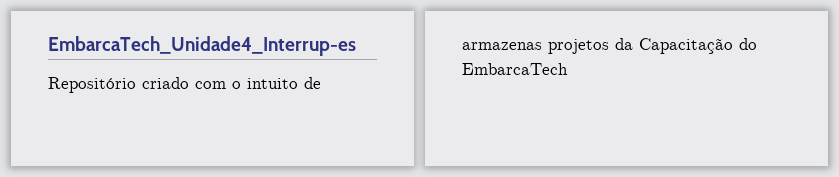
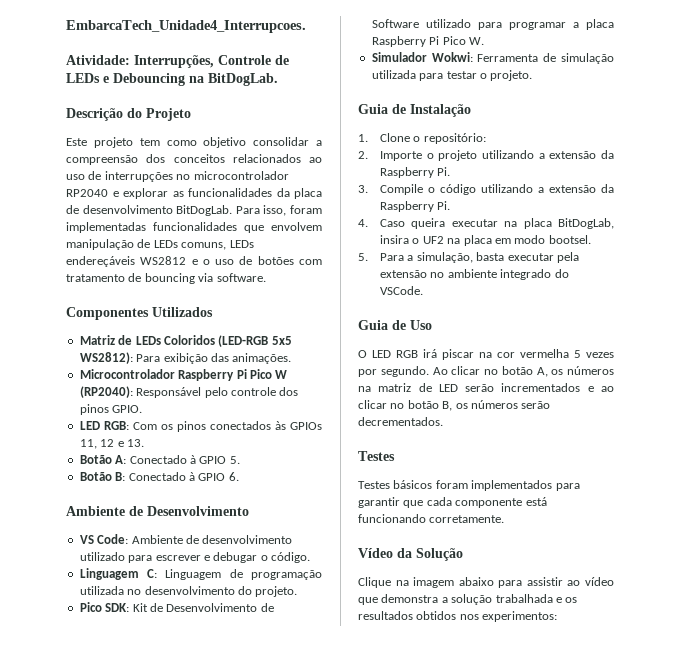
[48,36,356,56] [48,77,321,93] [462,38,757,54] [462,63,568,75] EmbarcaTech_Unidade4_Interrup-es // Repositório criado com o intuito de armazenas projetos da Capacitação do EmbarcaTech -> [66,20,306,33] [66,55,289,68] [66,73,278,86] [66,108,191,121] [66,137,322,148] [66,154,322,165] [66,171,289,182] [66,188,322,199] [66,205,322,216] [66,222,322,233] [66,239,254,250] [66,256,322,267] [66,273,266,284] [66,307,213,320] [79,335,292,347] [79,352,292,364] [79,369,288,381] [79,386,299,398] [79,404,143,415] [79,421,322,432] [79,439,144,449] [79,455,240,464] [79,472,239,481] [66,506,249,516] [79,534,293,544] [79,552,310,563] [79,568,322,580] [79,586,298,597] [79,602,274,612] [371,19,614,30] [371,36,484,47] [371,52,614,64] [371,70,533,81] [358,104,471,117] [358,133,486,144] [358,150,614,161] [380,167,451,178] [358,184,614,195] [380,201,451,212] [358,218,614,229] [380,235,591,246] [358,252,579,263] [380,269,569,280] [380,286,424,295] [358,320,432,330] [358,349,614,360] [358,366,614,377] [358,383,614,392] [358,400,551,411] [358,417,443,426] [358,451,395,461] [358,480,580,491] [358,497,547,508] [358,514,505,523] [358,548,463,561] [358,577,614,588] [358,594,578,605] [358,611,558,622] EmbarcaTech_Unidade4_Interrupcoes. // Atividade: Interrupções, Controle de LEDs e Debouncing na BitDogLab. // Descrição do Projeto // Este projeto tem como objetivo consolidar a compreensão dos conceitos relacionados ao uso de interrupções no microcontrolador RP2040 e explorar as funcionalidades da placa de desenvolvimento BitDogLab. Para isso, foram implementadas funcionalidades que envolvem manipulação de LEDs comuns, LEDs endereçáveis WS2812 e o uso de botões com tratamento de bouncing via software. // Componentes Utilizados // Matriz de LEDs Coloridos (LED-RGB 5x5 WS2812): Para exibição das animações. // Microcontrolador Raspberry Pi Pico W (RP2040): Responsável pelo controle dos pinos GPIO. // LED RGB: Com os pinos conectados às GPIOs 11, 12 e 13. // Botão A: Conectado à GPIO 5. // Botão B: Conectado à GPIO 6. // Ambiente de Desenvolvimento // VS Code: Ambiente de desenvolvimento utilizado para escrever e debugar o código. // Linguagem C: Linguagem de programação utilizada no desenvolvimento do projeto. // Pico SDK: Kit de Desenvolvimento de Software utilizado para programar a placa Raspberry Pi Pico W. // Simulador Wokwi: Ferramenta de simulação utilizada para testar o projeto. // Guia de Instalação // 1. Clone o repositório: // 2. Importe o projeto utilizando a extensão da Raspberry Pi. // 3. Compile o código utilizando a extensão da Raspberry Pi. // 4. Caso queira executar na placa BitDogLab, insira o UF2 na placa em modo bootsel. // 5. Para a simulação, basta executar pela extensão no ambiente integrado do VSCode. // Guia de Uso // O LED RGB irá piscar na cor vermelha 5 vezes por segundo. Ao clicar no botão A, os números na matriz de LED serão incrementados e ao clicar no botão B, os números serão decrementados. // Testes // Testes básicos foram implementados para garantir que cada componente está funcionando corretamente. // Vídeo da Solução // Clique na imagem abaixo para assistir ao vídeo que demonstra a solução trabalhada e os resultados obtidos nos experimentos:

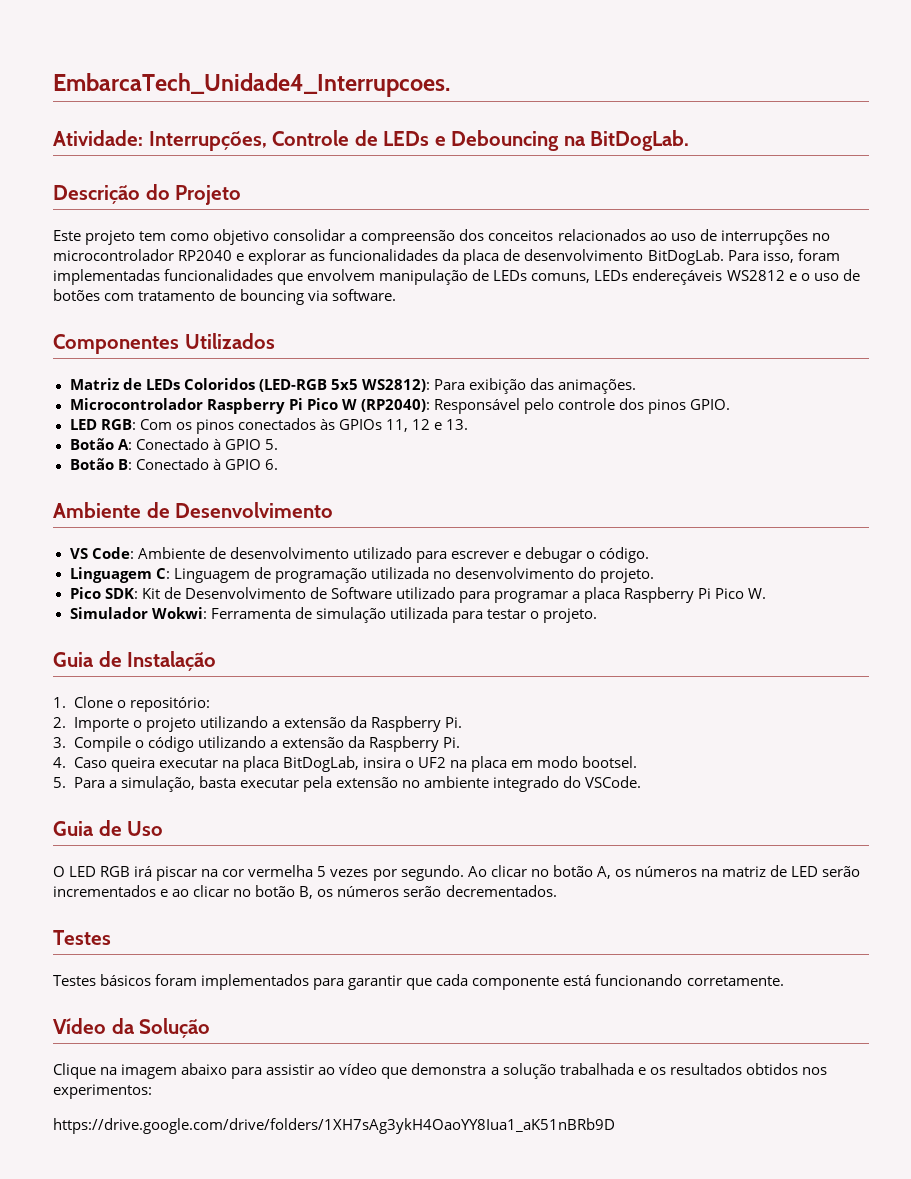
(558, 616) none -> [53,1118,615,1134] // https://drive.google.com/drive/folders/1XH7sAg3ykH4OaoYY8Iua1_aK51nBRb9D

